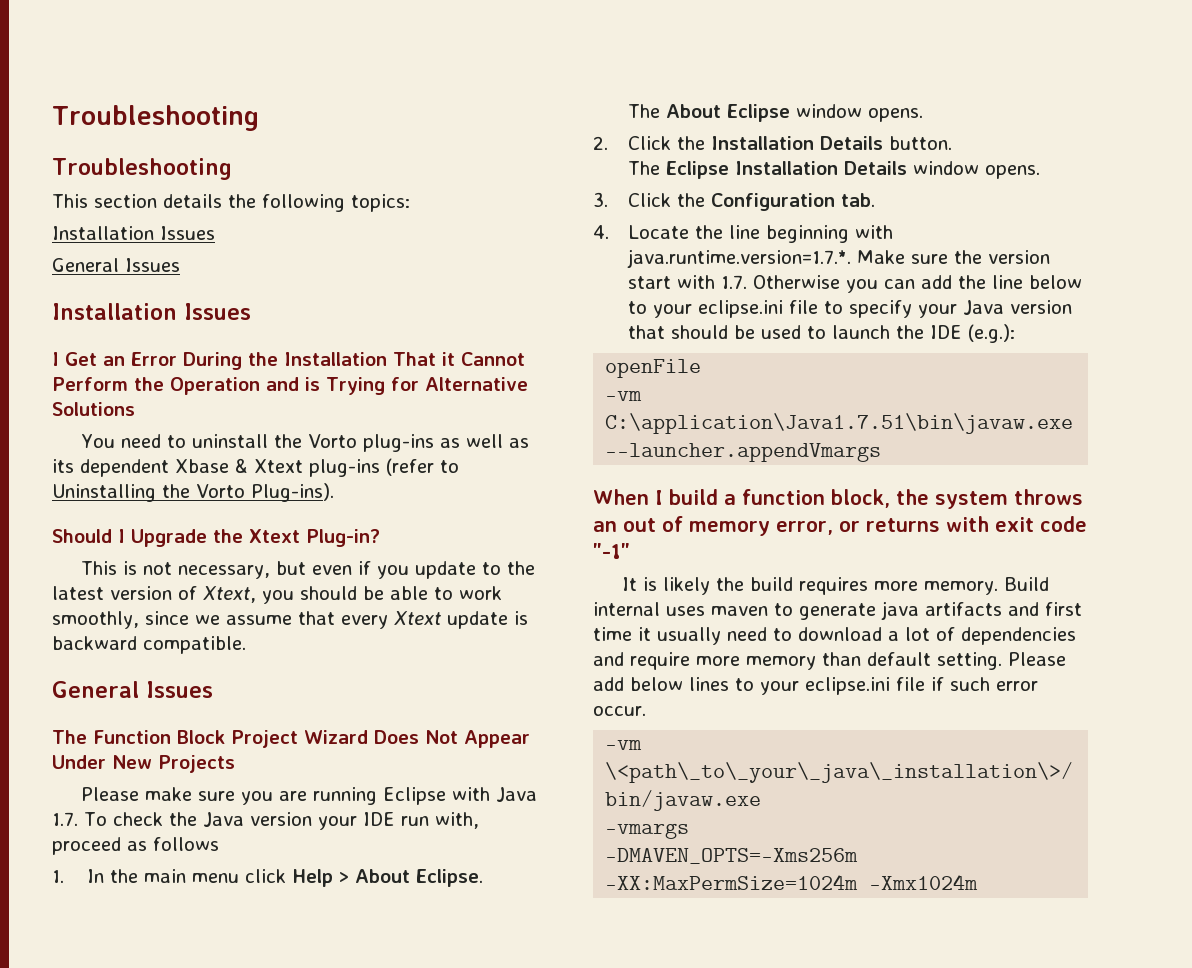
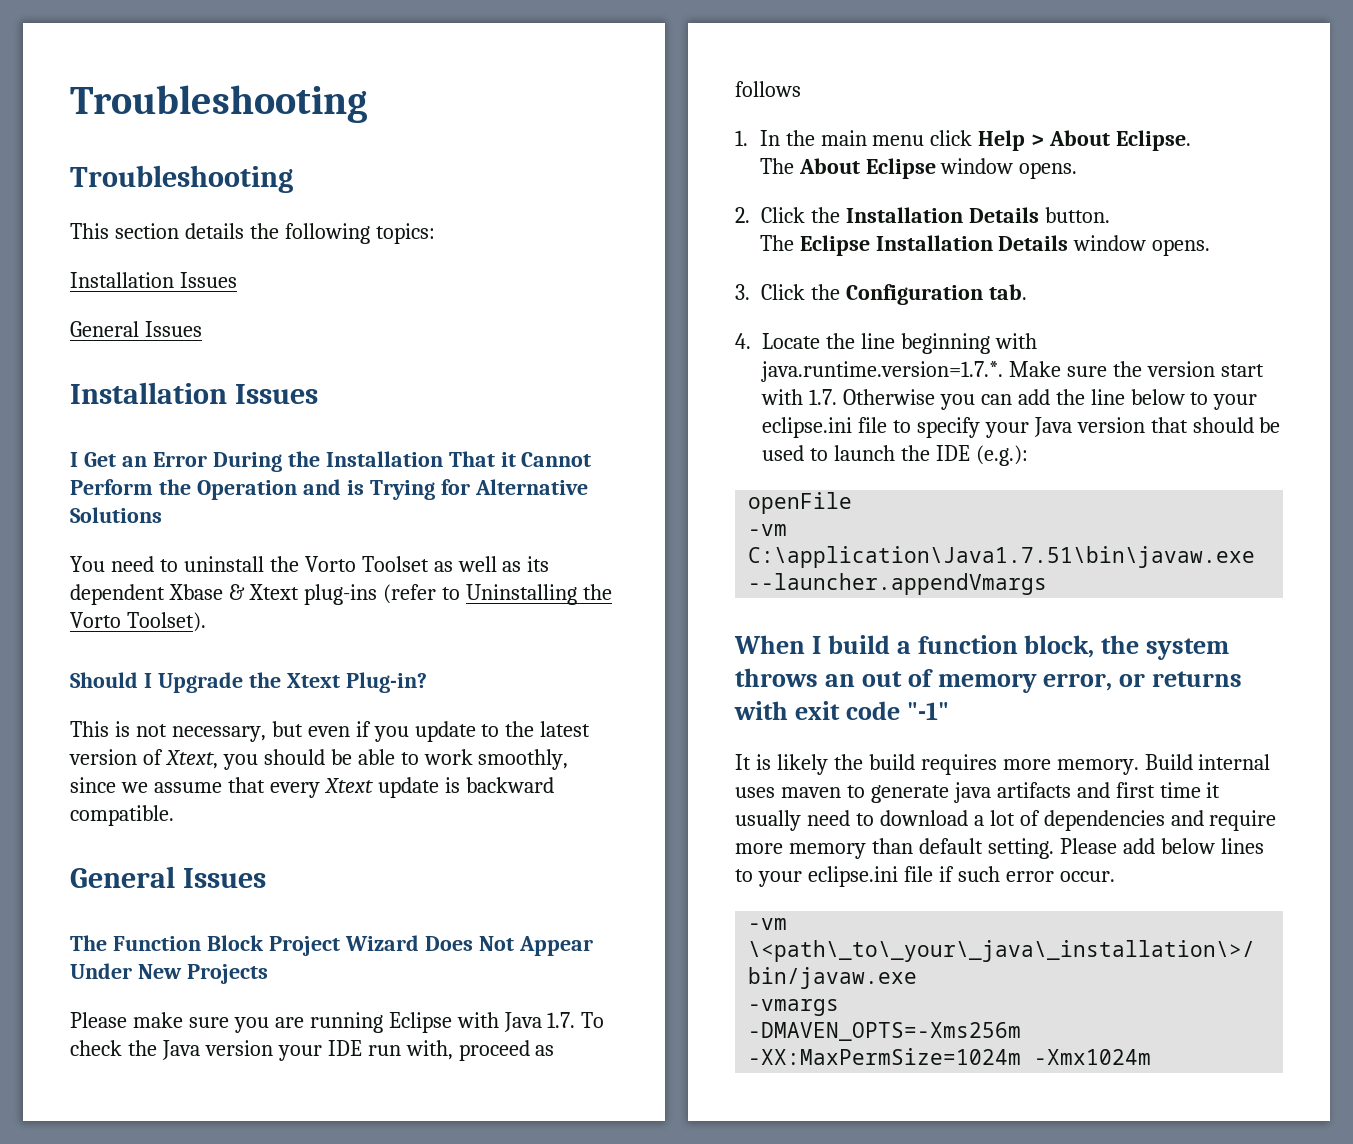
[362,434,434,452] plug-ins -> [361,556,429,572] Toolset
[250,483,334,502] Plug-ins). -> [126,612,206,632] Toolset).

